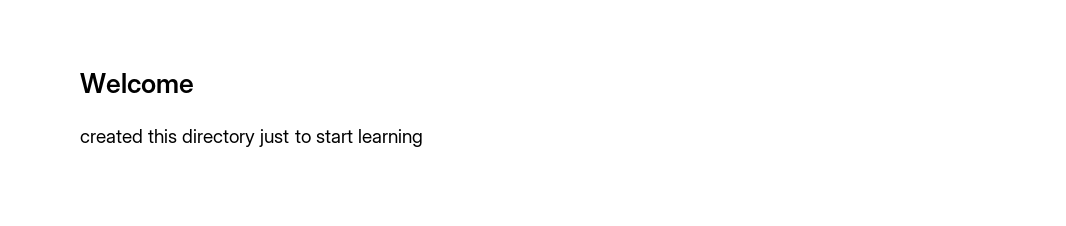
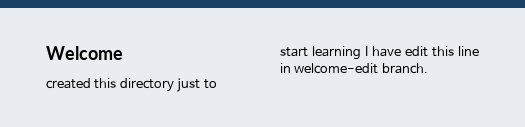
(423, 138) none -> [365,46,479,57] [280,63,428,74] I have edit this line in welcome-edit branch.

